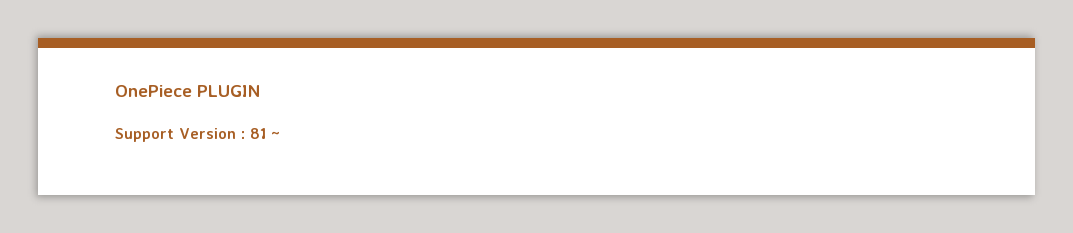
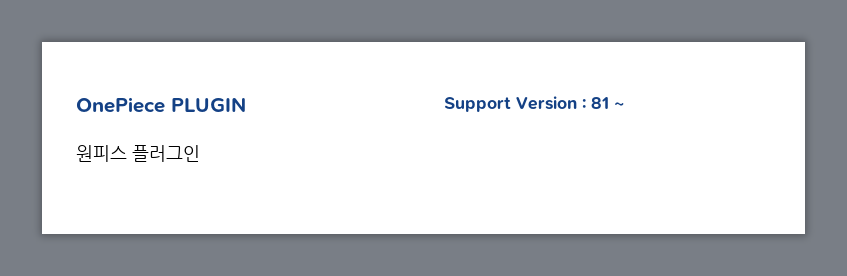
(260, 91) none -> [76,145,200,162] // 원피스 플러그인

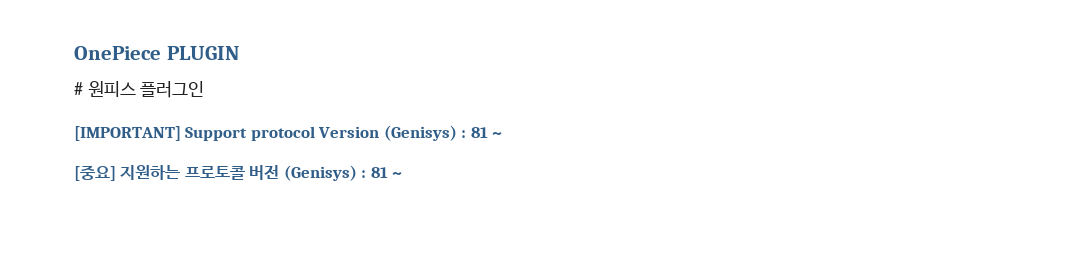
(246, 104) none -> [74,82,83,95] #
[444,96,577,112] Support Version -> [74,125,503,141] [74,165,357,181] [IMPORTANT] Support protocol Version (Genisys) : 81 ~ // [중요] 지원하는 프로토콜 버전 (Genisys)

